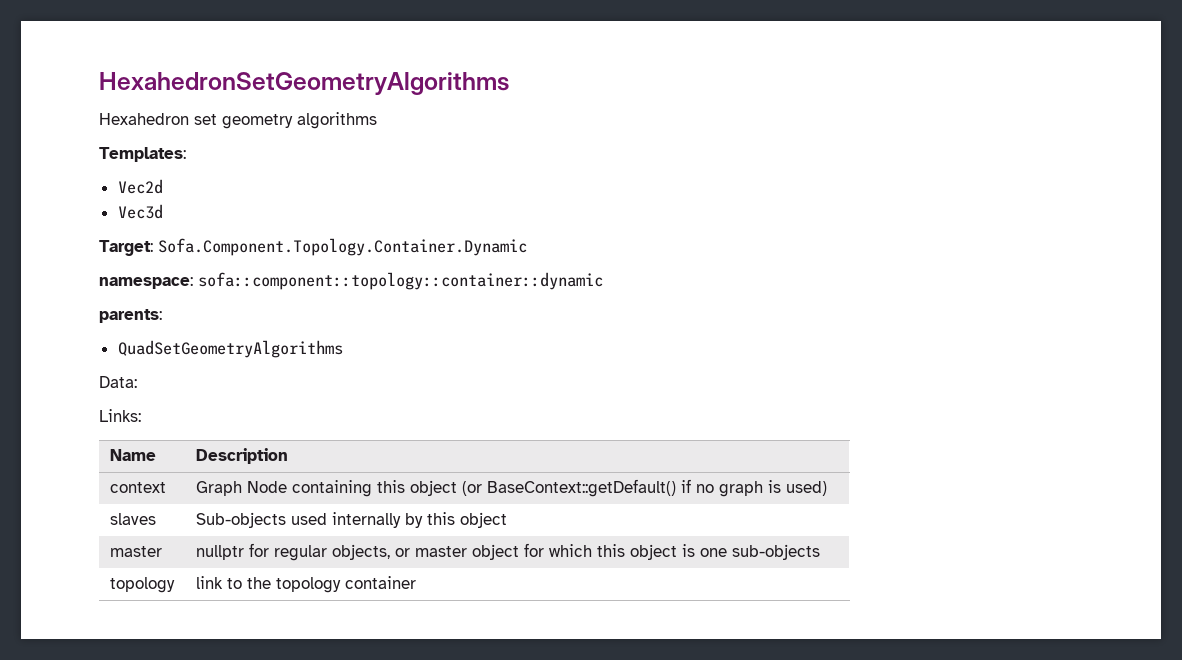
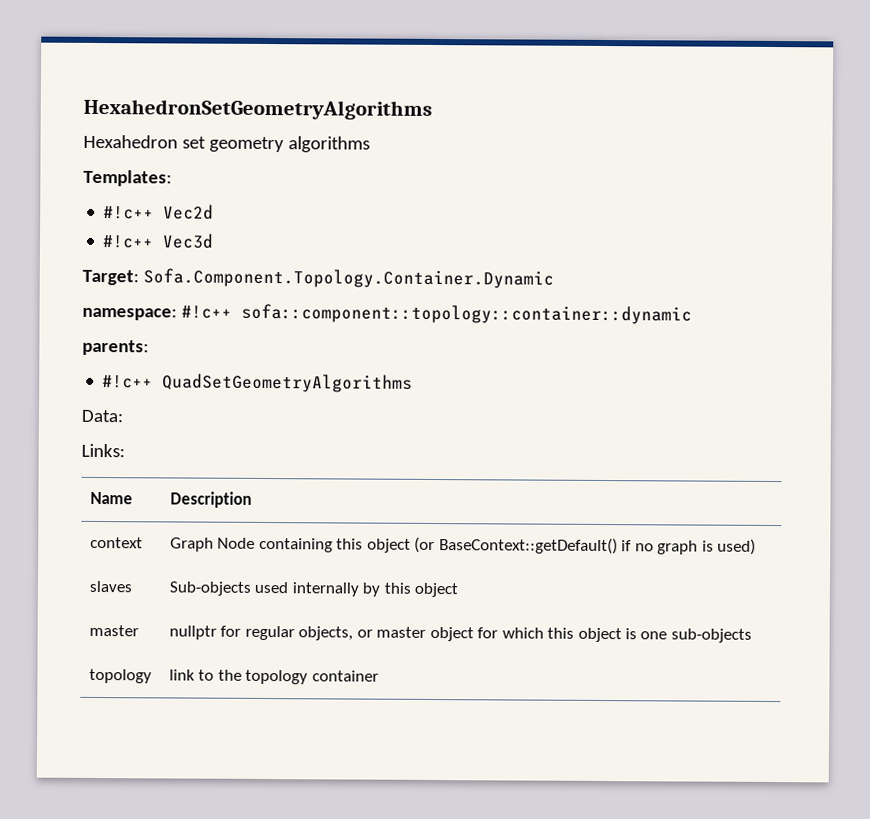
(186, 154) none -> [103,206,155,220] #!c++
(163, 186) none -> [102,235,155,249] #!c++
(193, 283) none -> [180,305,232,319] #!c++
(162, 316) none -> [102,375,154,389] #!c++

